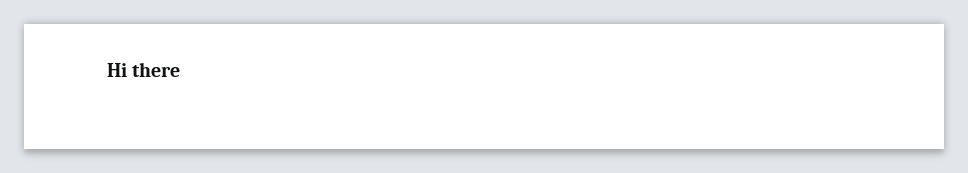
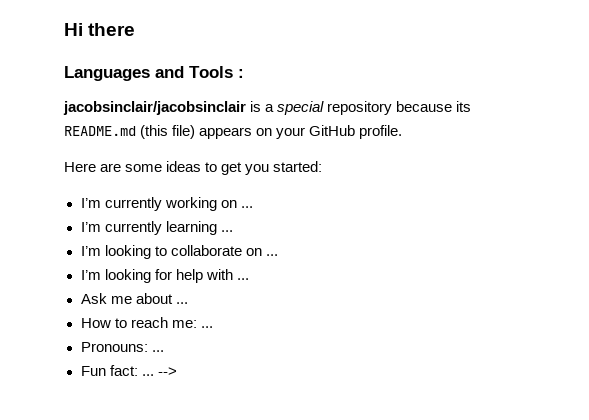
(181, 69) none -> [64,66,244,81] [63,101,472,115] [64,125,403,139] [64,161,323,175] [80,197,253,211] [80,221,233,235] [80,245,278,259] [80,269,249,283] [80,293,188,304] [80,317,213,328] [80,342,164,352] [80,365,177,376] // Languages and Tools : // jacobsinclair/jacobsinclair is a special repository because its README.md (this file) appears on your GitHub profile. // Here are some ideas to get you started: // I’m currently working on ... // I’m currently learning ... // I’m looking to collaborate on ... // I’m looking for help with ... // Ask me about ... // How to reach me: ... // Pronouns: ... // Fun fact: ... -->

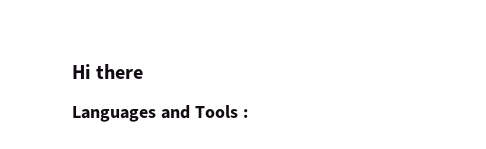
[63,101,472,115] [64,125,403,139] [64,161,323,175] [80,197,253,211] [80,221,233,235] [80,245,278,259] [80,269,249,283] [80,293,188,304] [80,317,213,328] [80,342,164,352] [80,365,177,376] // jacobsinclair/jacobsinclair is a special repository because its README.md (this file) appears on your GitHub profile. // Here are some ideas to get you started: // I’m currently working on ... // I’m currently learning ... // I’m looking to collaborate on ... // I’m looking for help with ... // Ask me about ... // How to reach me: ... // Pronouns: ... // Fun fact: ... --> -> (248, 113) none

